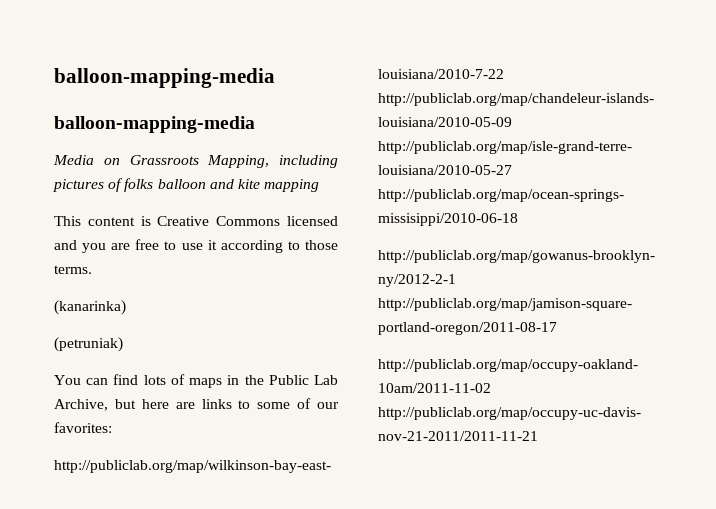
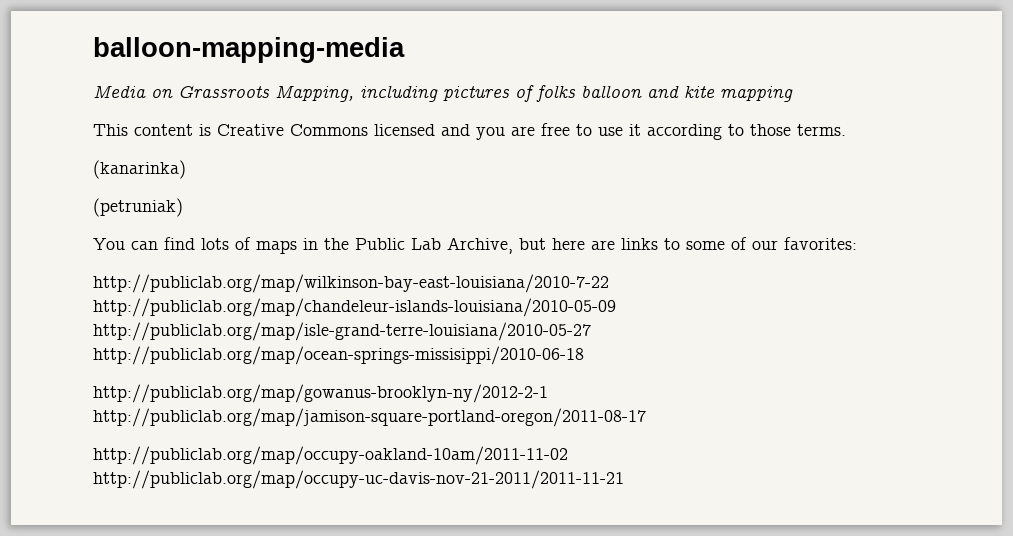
[54,68,275,88] [54,116,255,133] balloon-mapping-media // balloon-mapping-media -> [93,37,405,63] balloon-mapping-media

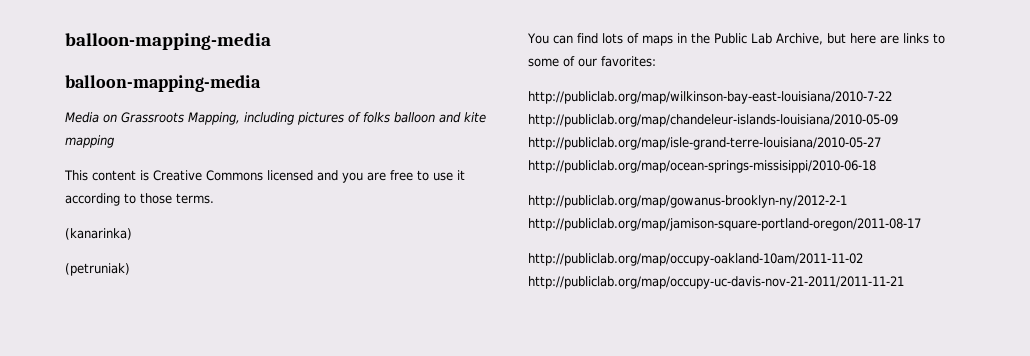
[93,37,405,63] balloon-mapping-media -> [65,33,271,50] [65,75,261,92] balloon-mapping-media // balloon-mapping-media

